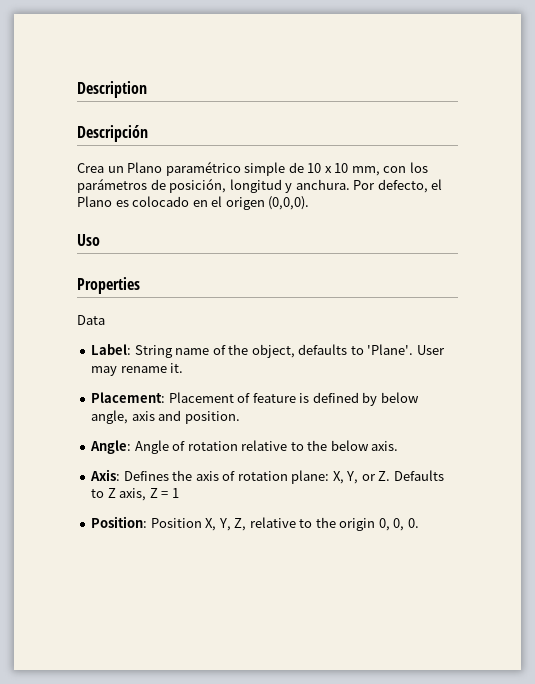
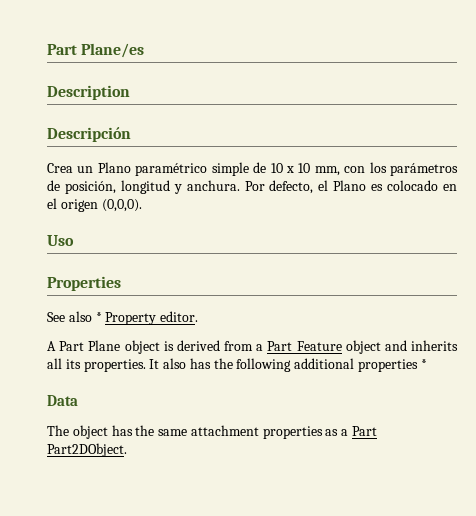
(77, 89) none -> [47,43,145,58] Part Plane/es //
[77,315,105,325] [91,344,445,358] [91,363,184,376] [91,392,419,406] [91,410,240,424] [90,440,399,454] [90,469,444,484] [91,488,179,501] [91,516,419,531] Data // Label: String name of the object, defaults to 'Plane'. User may rename it. // Placement: Placement of feature is defined by below angle, axis and position. // Angle: Angle of rotation relative to the below axis. // Axis: Defines the axis of rotation plane: X, Y, or Z. Defaults to Z axis, Z = 1 // Position: Position X, Y, Z, relative to the origin 0, 0, 0. -> [47,311,199,325] [47,340,459,354] [47,358,427,372] [47,395,78,406] [47,425,378,439] [47,443,127,457] See also * Property editor. // A Part Plane object is derived from a Part Feature object and inherits all its properties. It also has the following additional properties * // Data // The object has the same attachment properties as a Part Part2DObject.

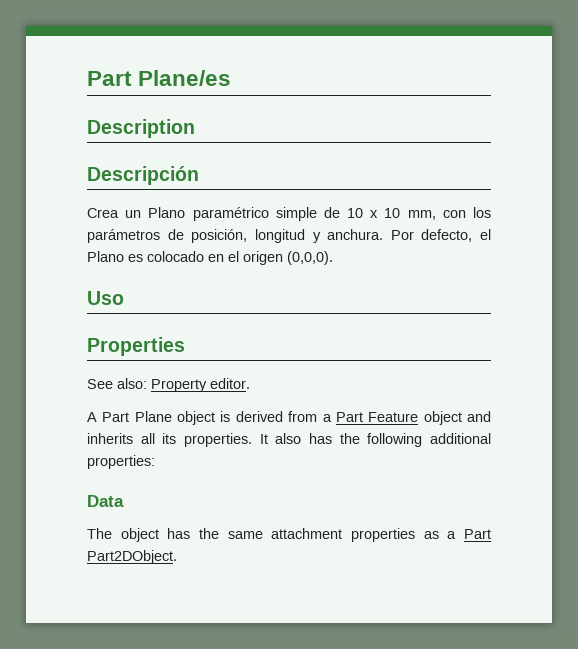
[68,311,102,322] also * -> [117,378,147,389] also:
[358,359,427,372] properties * -> [87,455,155,469] properties:

